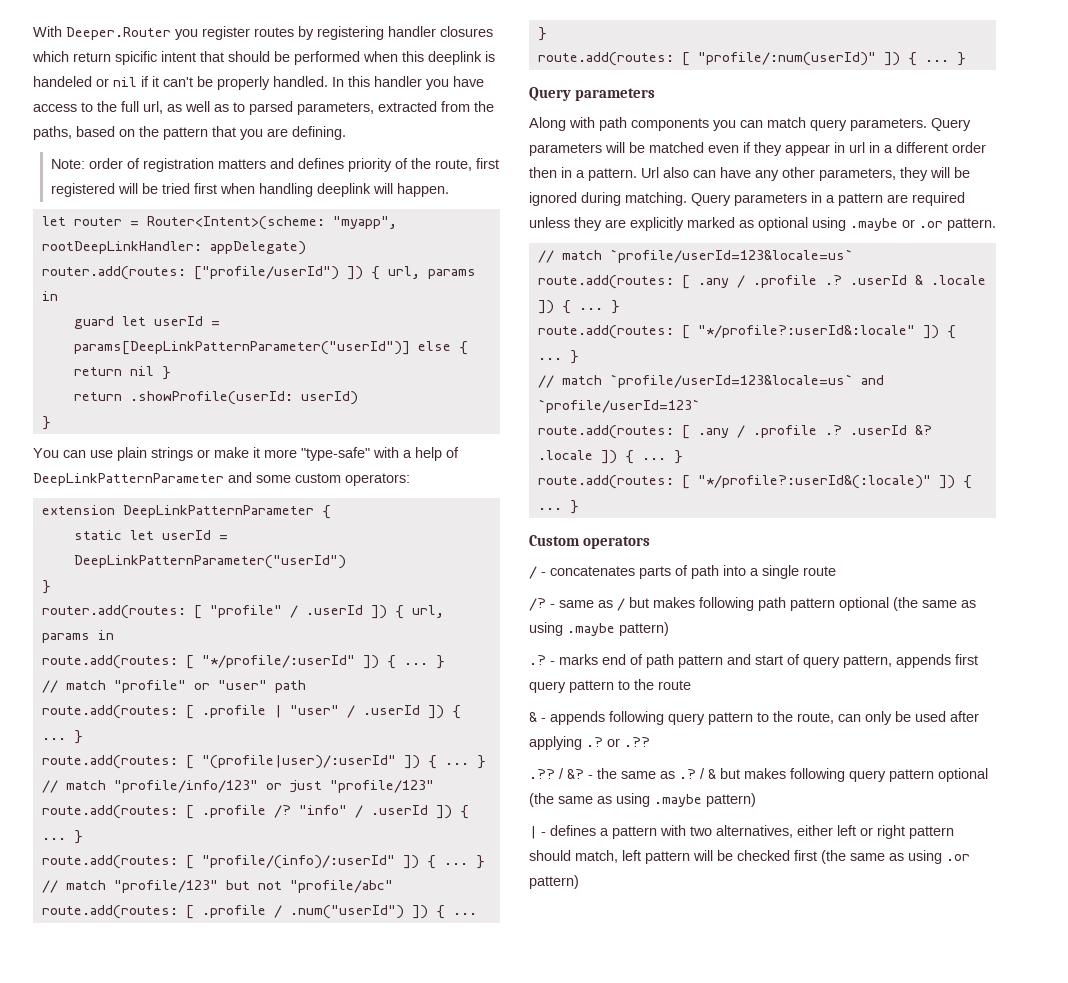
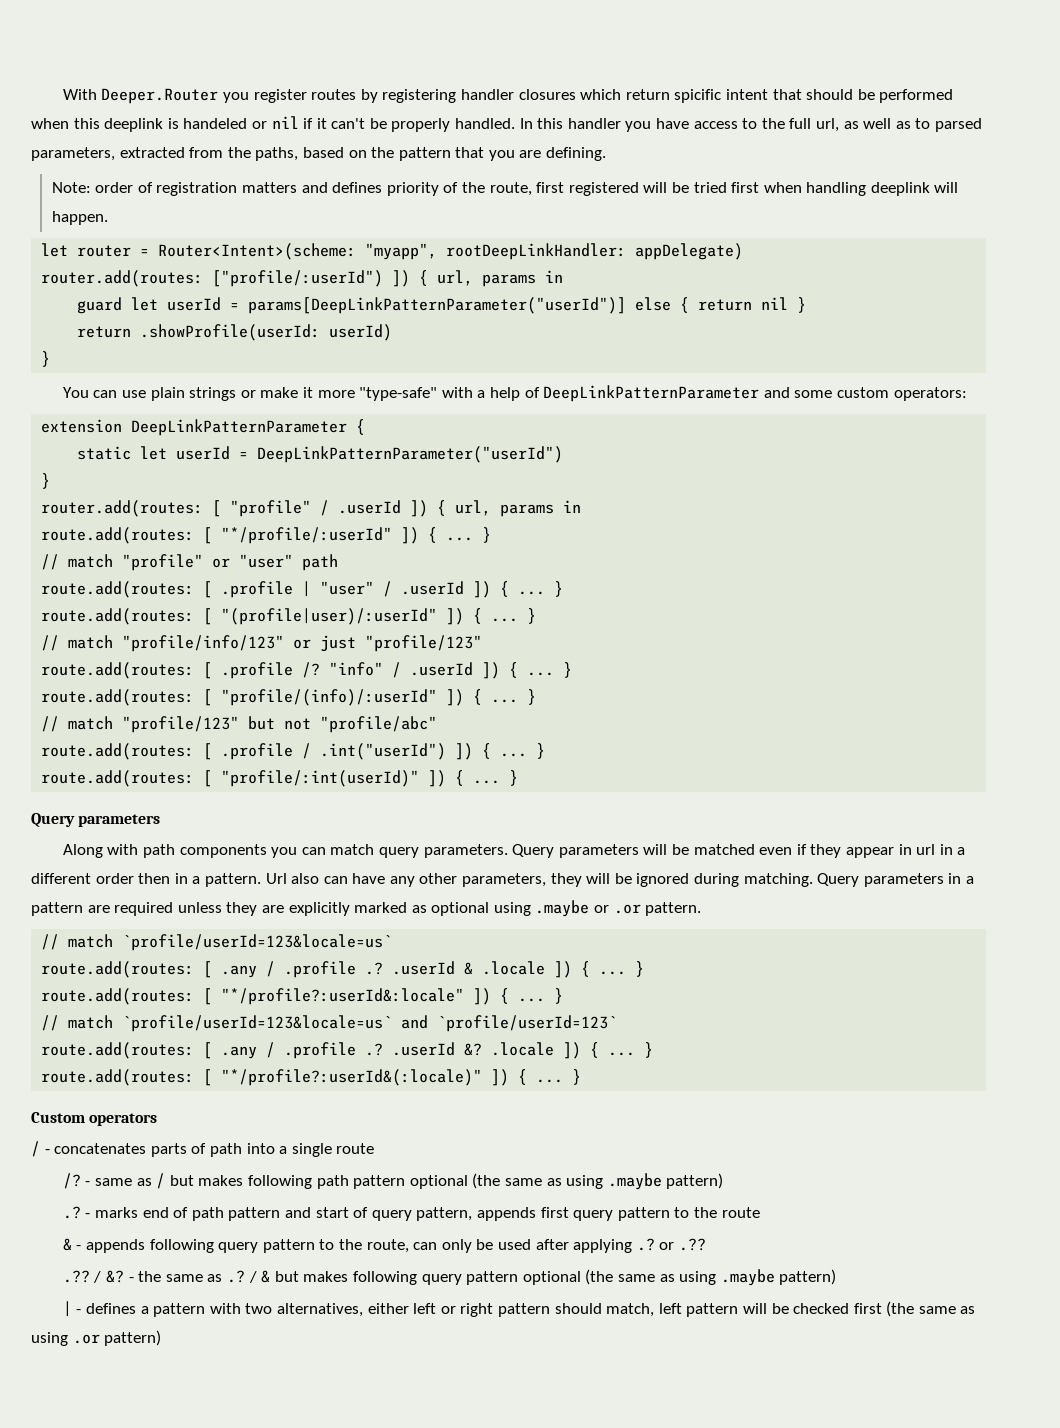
[193,266,339,280] ["profile/userId") -> [212,270,384,287] ["profile/:userId")
[289,905,477,919] [537,27,547,41] [537,52,876,66] .num("userId") ]) { ... } // route.add(routes: [ "profile/:num(userId)" -> [320,743,546,760] [41,770,420,787] .int("userId") ]) { ... } // route.add(routes: [ "profile/:int(userId)"

